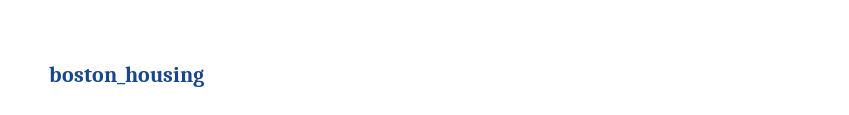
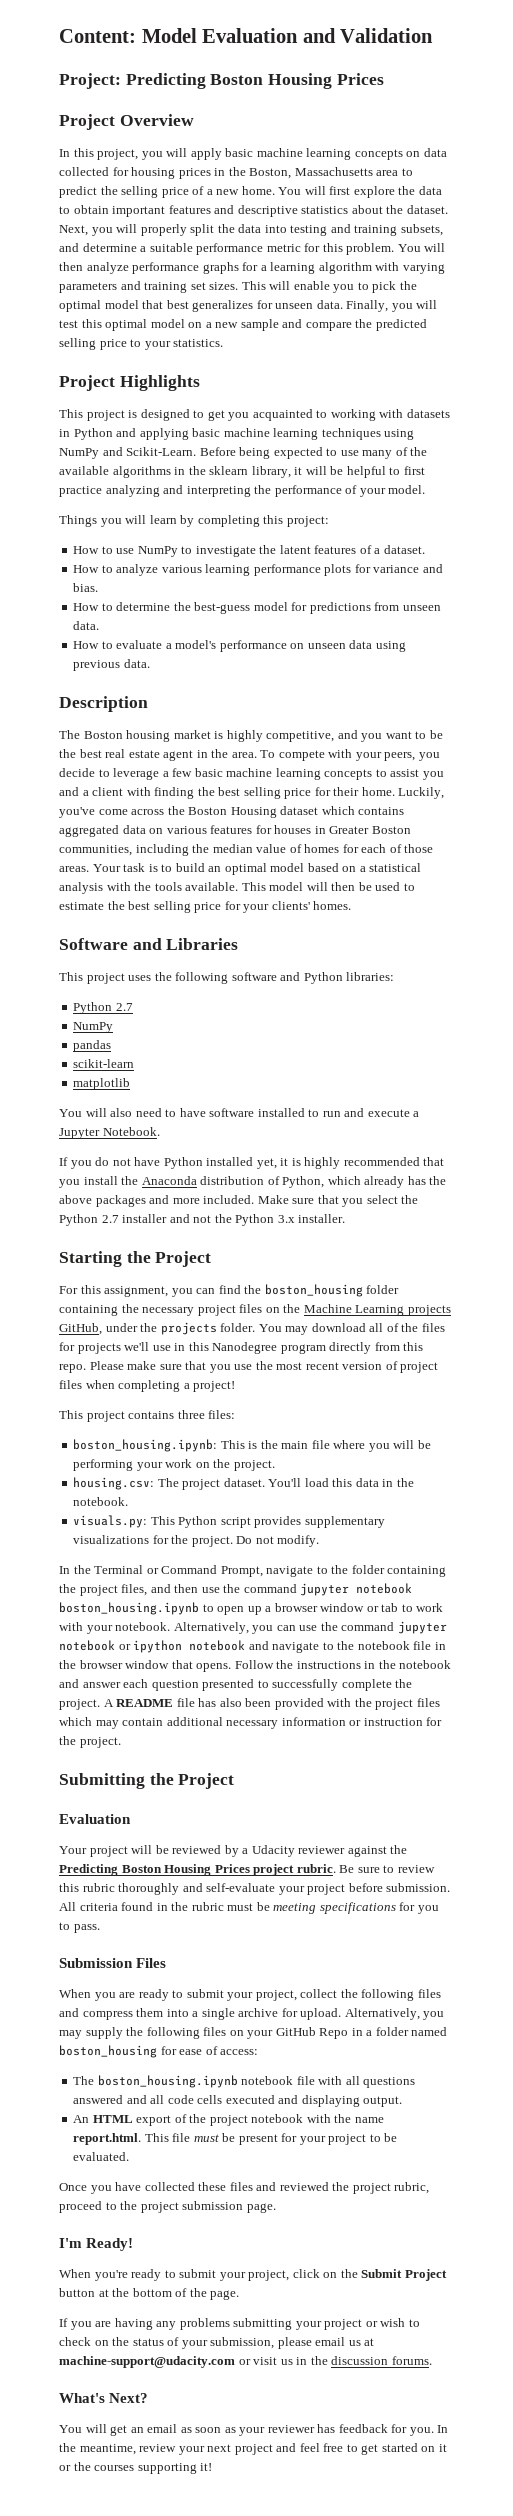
[49,66,204,87] boston_housing -> [59,28,434,43] [59,73,384,89] [59,114,194,130] [59,148,447,160] [59,167,413,179] [59,186,442,198] [59,205,448,217] [59,224,443,236] [59,243,446,255] [59,262,445,274] [59,281,417,293] [59,300,438,312] [59,319,427,331] [59,338,224,350] [59,375,200,391] [59,409,450,421] [59,428,415,440] [59,447,428,459] [59,466,425,478] [59,485,426,497] [59,515,329,527] [73,545,425,557] [73,564,443,576] [73,583,99,592] [73,602,441,614] [73,621,100,630] [73,640,406,652] [73,659,150,671] [59,696,148,712] [59,730,443,742] [59,749,440,761] [59,768,444,780] [59,787,445,799] [59,806,405,818] [59,825,411,837] [59,844,434,856] [59,863,422,875] [59,882,415,894] [59,901,352,913] [59,938,239,950] [59,972,395,984] [73,1002,133,1014] [73,1022,114,1033] [73,1040,112,1052] [73,1059,135,1068] [73,1078,131,1090] [59,1108,420,1117] [59,1127,160,1139] [59,1157,445,1169] [59,1176,447,1188] [59,1195,419,1207] [59,1214,346,1226] [59,1251,212,1267] [59,1284,400,1297] [59,1304,451,1316] [59,1322,445,1335] [59,1342,424,1354] [59,1361,439,1373] [59,1380,236,1392] [59,1410,236,1422] [73,1439,431,1452] [73,1459,275,1471] [73,1477,414,1490] [73,1497,129,1506] [73,1515,385,1528] [73,1535,320,1547] [59,1565,447,1577] [59,1583,413,1596] [59,1602,444,1615] [59,1621,447,1634] [59,1640,446,1653] [59,1660,452,1672] [59,1679,413,1691] [59,1698,440,1710] [59,1717,443,1729] [59,1736,121,1748] [59,1773,235,1789] [59,1814,131,1824] [59,1845,408,1857] [59,1864,435,1876] [59,1883,451,1895] [59,1902,439,1914] [59,1922,100,1933] [59,1958,167,1968] [59,1989,441,2001] [59,2008,445,2020] [59,2027,448,2039] [59,2045,259,2058] [73,2075,416,2088] [73,2095,403,2107] [73,2114,384,2126] [73,2133,398,2145] [73,2152,130,2161] [59,2182,430,2194] [59,2201,276,2213] [59,2238,134,2251] [59,2269,447,2281] [59,2288,240,2300] [59,2318,420,2330] [59,2337,375,2349] [59,2356,432,2368] [59,2393,149,2403] [59,2424,449,2436] [59,2443,447,2455] [59,2462,213,2474] Content: Model Evaluation and Validation // Project: Predicting Boston Housing Prices // Project Overview // In this project, you will apply basic machine learning concepts on data collected for housing prices in the Boston, Massachusetts area to predict the selling price of a new home. You will first explore the data to obtain important features and descriptive statistics about the dataset. Next, you will properly split the data into testing and training subsets, and determine a suitable performance metric for this problem. You will then analyze performance graphs for a learning algorithm with varying parameters and training set sizes. This will enable you to pick the optimal model that best generalizes for unseen data. Finally, you will test this optimal model on a new sample and compare the predicted selling price to your statistics. // Project Highlights // This project is designed to get you acquainted to working with datasets in Python and applying basic machine learning techniques using NumPy and Scikit-Learn. Before being expected to use many of the available algorithms in the sklearn library, it will be helpful to first practice analyzing and interpreting the performance of your model. // Things you will learn by completing this project: // How to use NumPy to investigate the latent features of a dataset. // How to analyze various learning performance plots for variance and bias. // How to determine the best-guess model for predictions from unseen data. // How to evaluate a model's performance on unseen data using previous data. // Description // The Boston housing market is highly competitive, and you want to be the best real estate agent in the area. To compete with your peers, you decide to leverage a few basic machine learning concepts to assist you and a client with finding the best selling price for their home. Luckily, you've come across the Boston Housing dataset which contains aggregated data on various features for houses in Greater Boston communities, including the median value of homes for each of those areas. Your task is to build an optimal model based on a statistical analysis with the tools available. This model will then be used to estimate the best selling price for your clients' homes. // Software and Libraries // This project uses the following software and Python libraries: // Python 2.7 // NumPy // pandas // scikit-learn // matplotlib // You will also need to have software installed to run and execute a Jupyter Notebook. // If you do not have Python installed yet, it is highly recommended that you install the Anaconda distribution of Python, which already has the above packages and more included. Make sure that you select the Python 2.7 installer and not the Python 3.x installer. // Starting the Project // For this assignment, you can find the boston_housing folder containing the necessary project files on the Machine Learning projects GitHub, under the projects folder. You may download all of the files for projects we'll use in this Nanodegree program directly from this repo. Please make sure that you use the most recent version of project files when completing a project! // This project contains three files: // boston_housing.ipynb: This is the main file where you will be performing your work on the project. // housing.csv: The project dataset. You'll load this data in the notebook. // visuals.py: This Python script provides supplementary visualizations for the project. Do not modify. // In the Terminal or Command Prompt, navigate to the folder containing the project files, and then use the command jupyter notebook boston_housing.ipynb to open up a browser window or tab to work with your notebook. Alternatively, you can use the command jupyter notebook or ipython notebook and navigate to the notebook file in the browser window that opens. Follow the instructions in the notebook and answer each question presented to successfully complete the project. A README file has also been provided with the project files which may contain additional necessary information or instruction for the project. // Submitting the Project // Evaluation // Your project will be reviewed by a Udacity reviewer against the Predicting Boston Housing Prices project rubric. Be sure to review this rubric thoroughly and self-evaluate your project before submission. All criteria found in the rubric must be meeting specifications for you to pass. // Submission Files // When you are ready to submit your project, collect the following files and compress them into a single archive for upload. Alternatively, you may supply the following files on your GitHub Repo in a folder named boston_housing for ease of access: // The boston_housing.ipynb notebook file with all questions answered and all code cells executed and displaying output. // An HTML export of the project notebook with the name report.html. This file must be present for your project to be evaluated. // Once you have collected these files and reviewed the project rubric, proceed to the project submission page. // I'm Ready! // When you're ready to submit your project, click on the Submit Project button at the bottom of the page. // If you are having any problems submitting your project or wish to check on the status of your submission, please email us at machine-support@udacity.com or visit us in the discussion forums. // What's Next? // You will get an email as soon as your reviewer has feedback for you. In the meantime, review your next project and feel free to get started on it or the courses supporting it!

